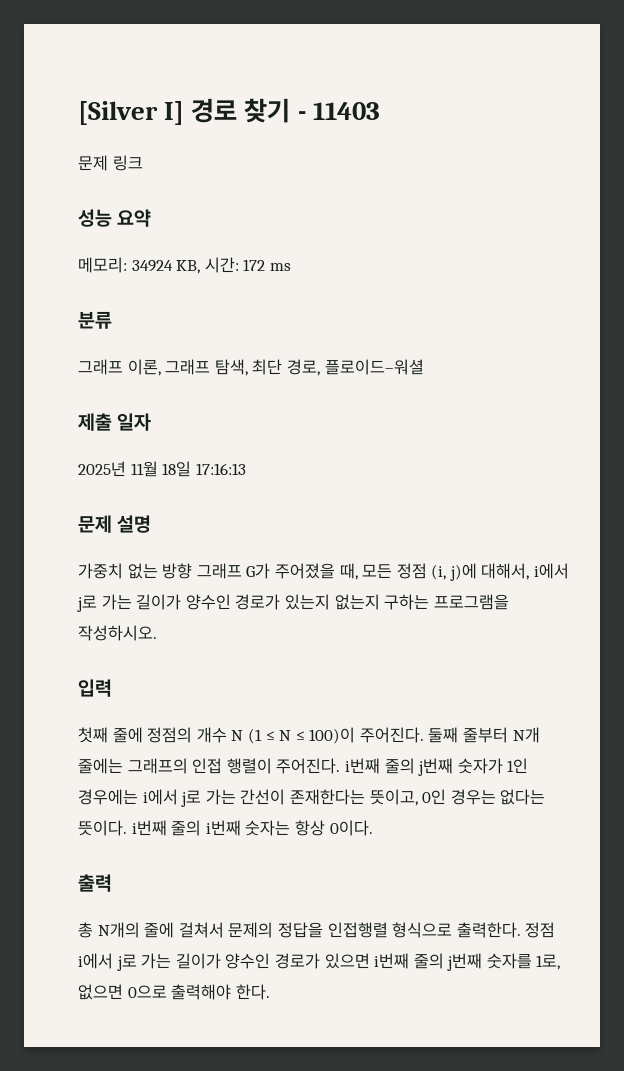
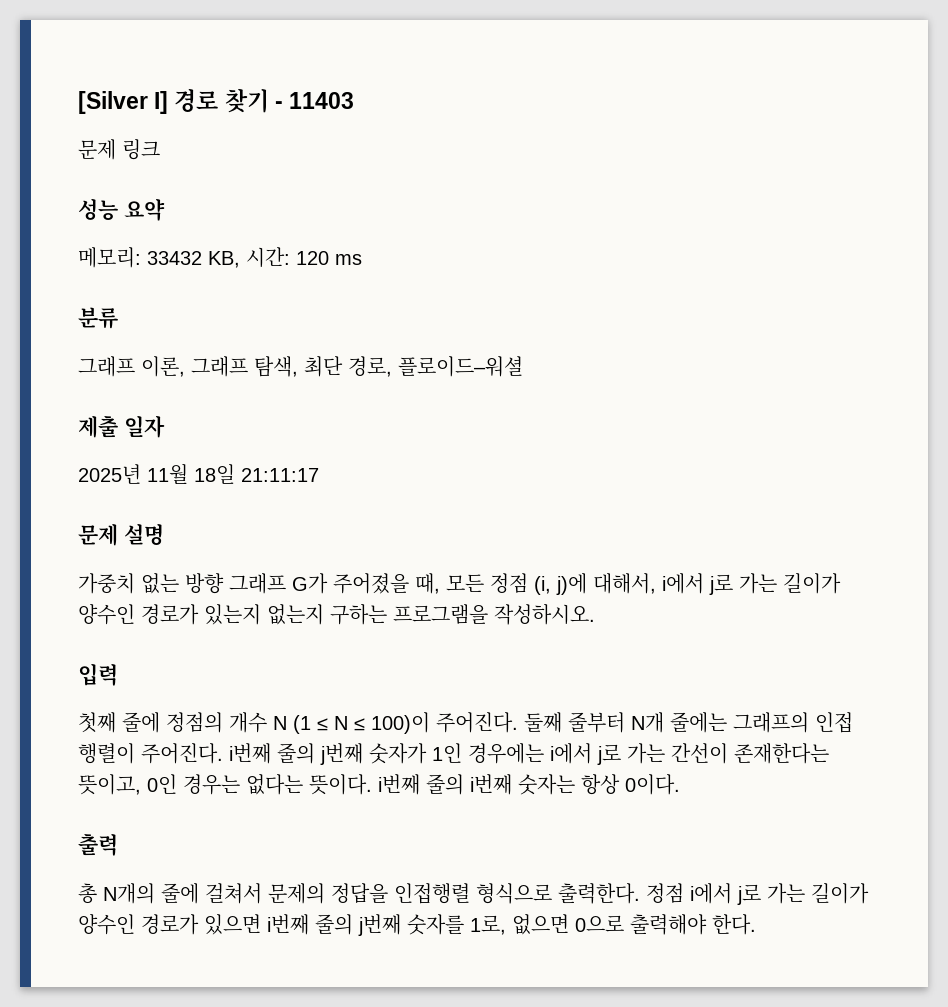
[131,260,173,272] 34924 -> [147,251,202,265] 33432
[243,259,266,271] 172 -> [296,251,329,265] 120
[195,463,246,475] 17:16:13 -> [241,468,319,482] 21:11:17

